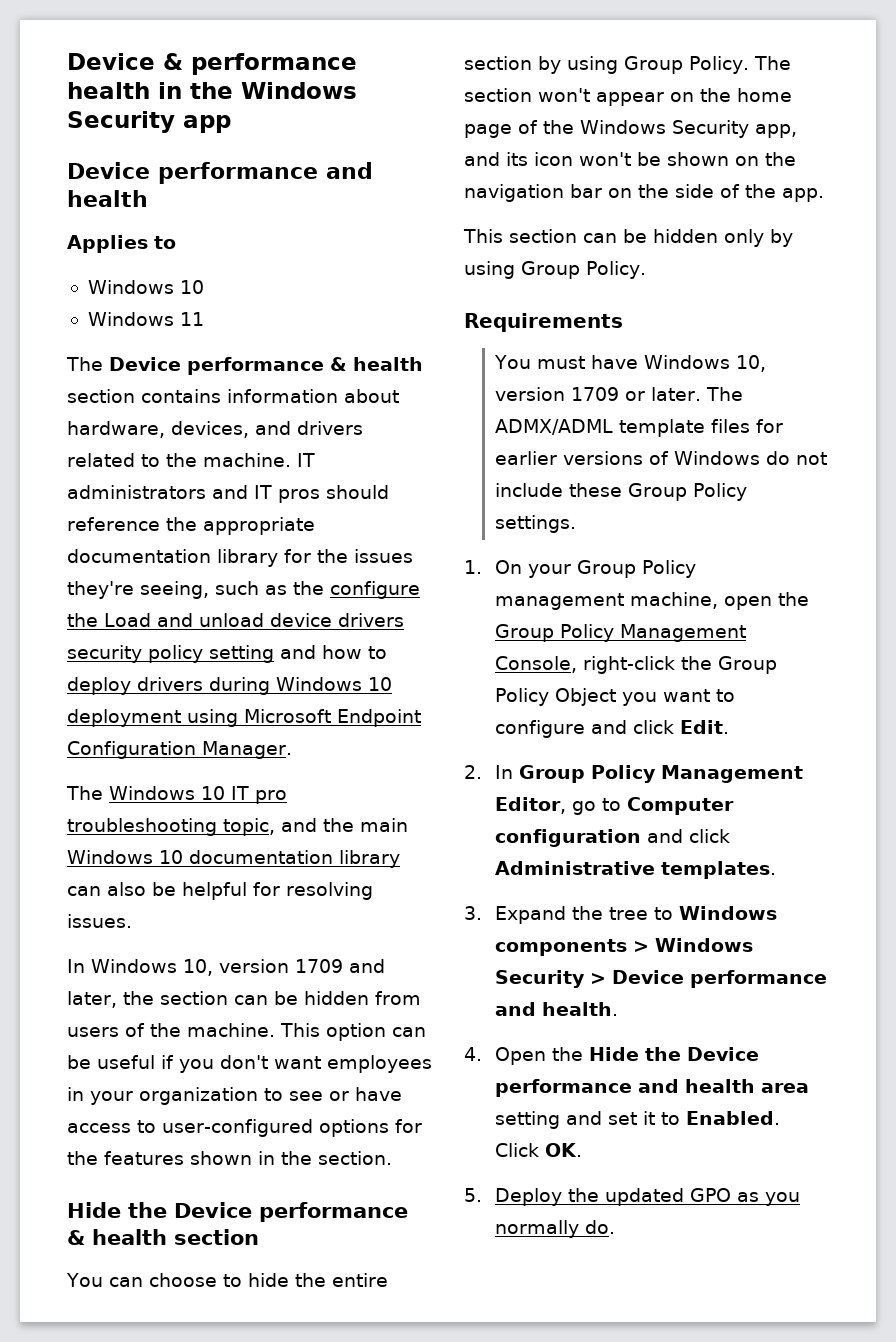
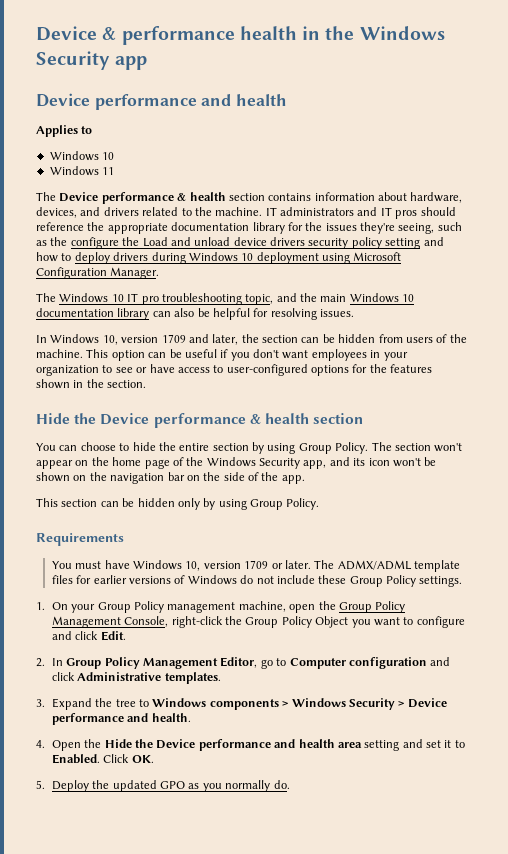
[337,709,421,727] Endpoint -> (402, 256) none

